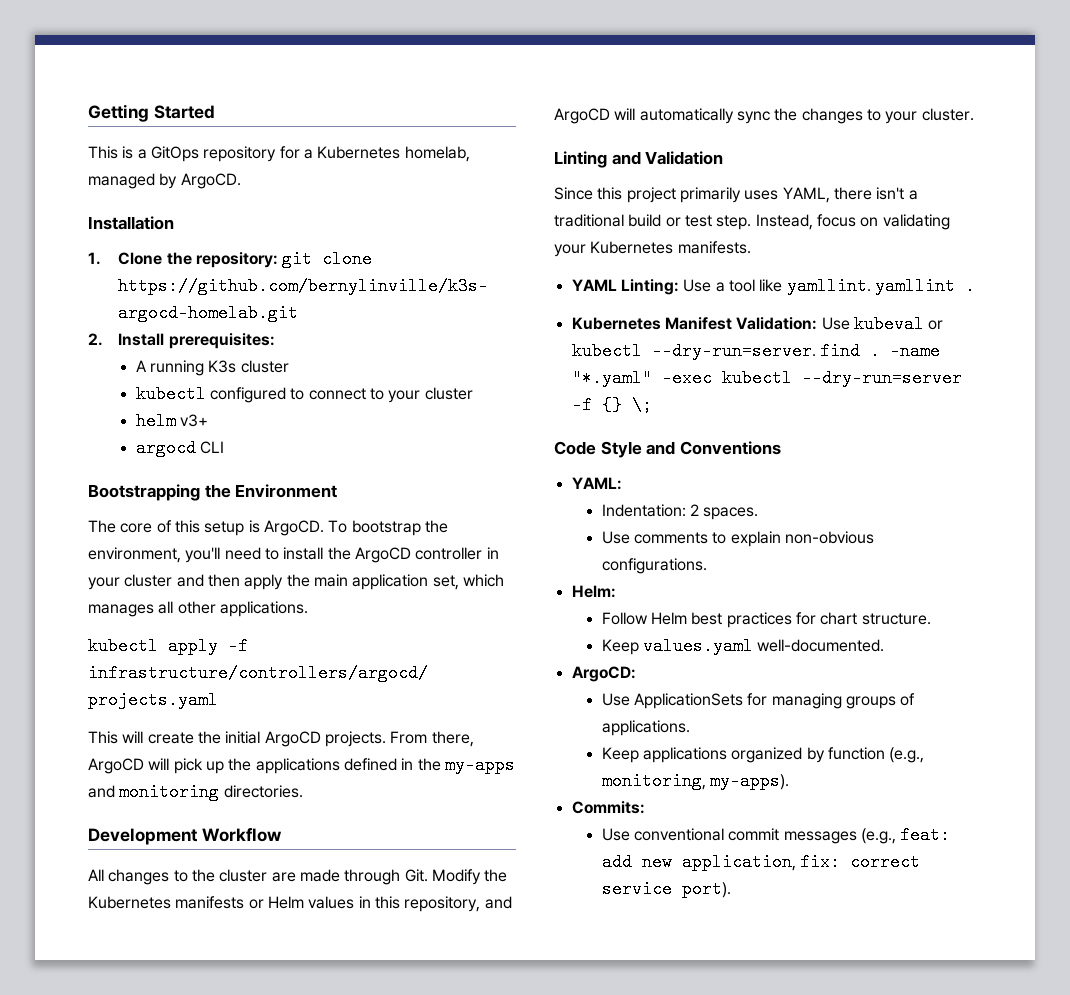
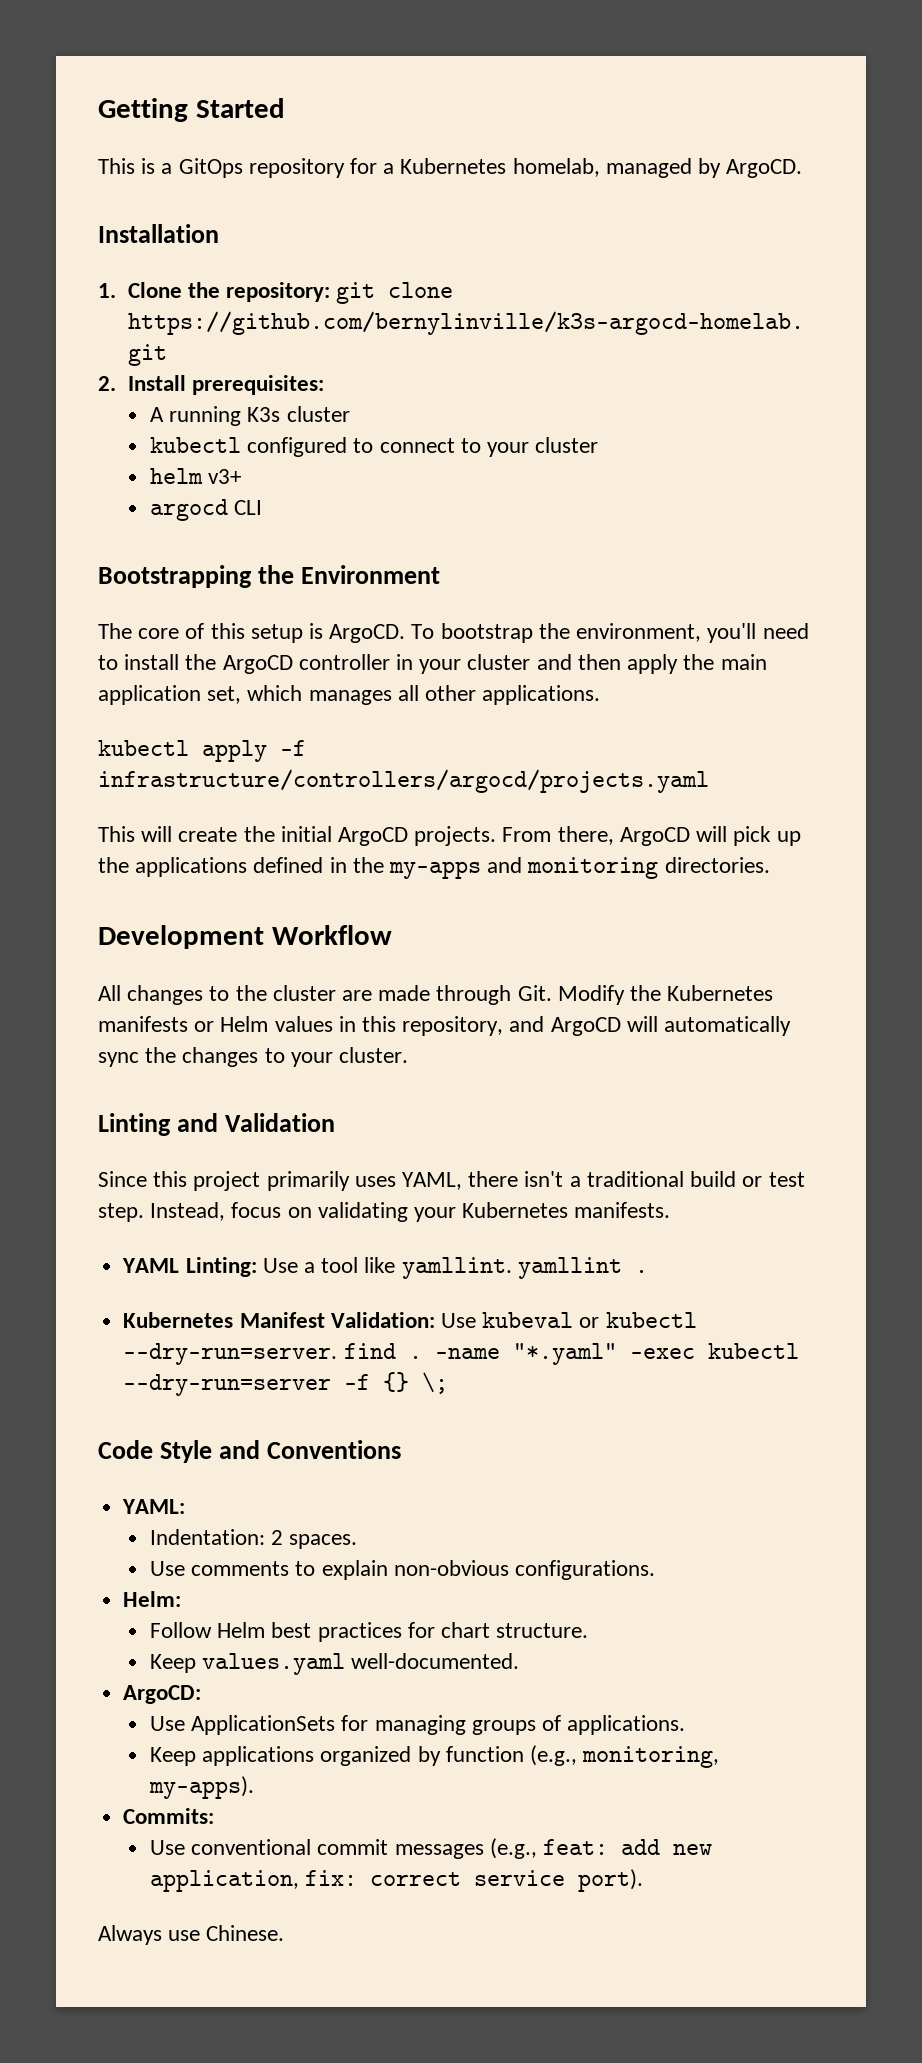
(731, 889) none -> [98,1925,285,1945] // Always use Chinese.

